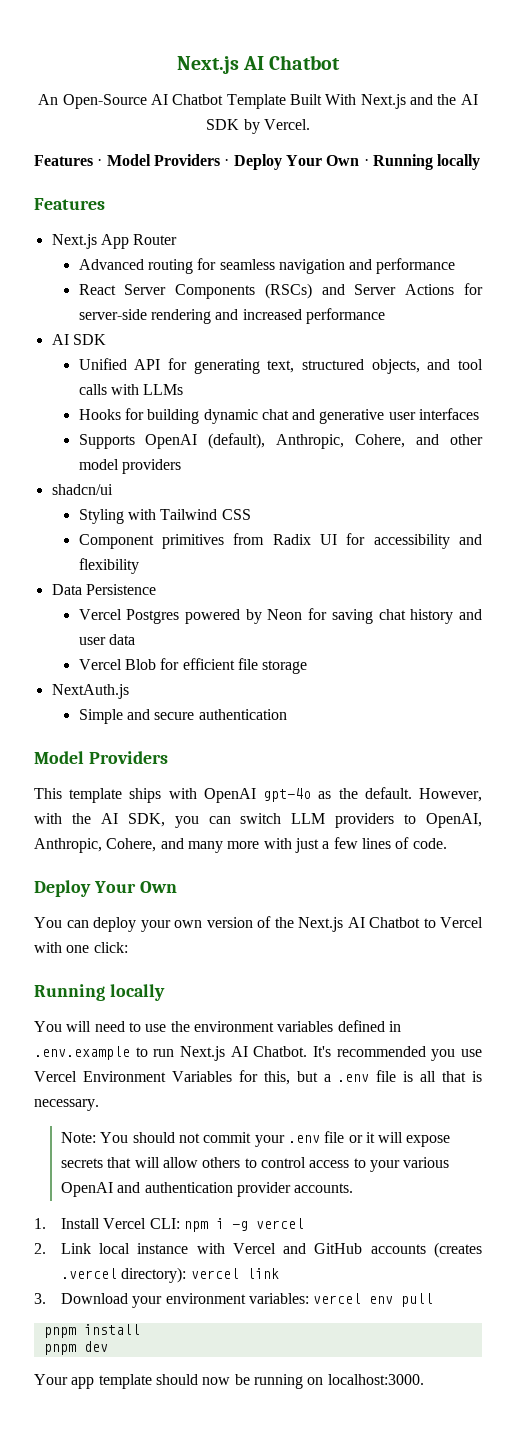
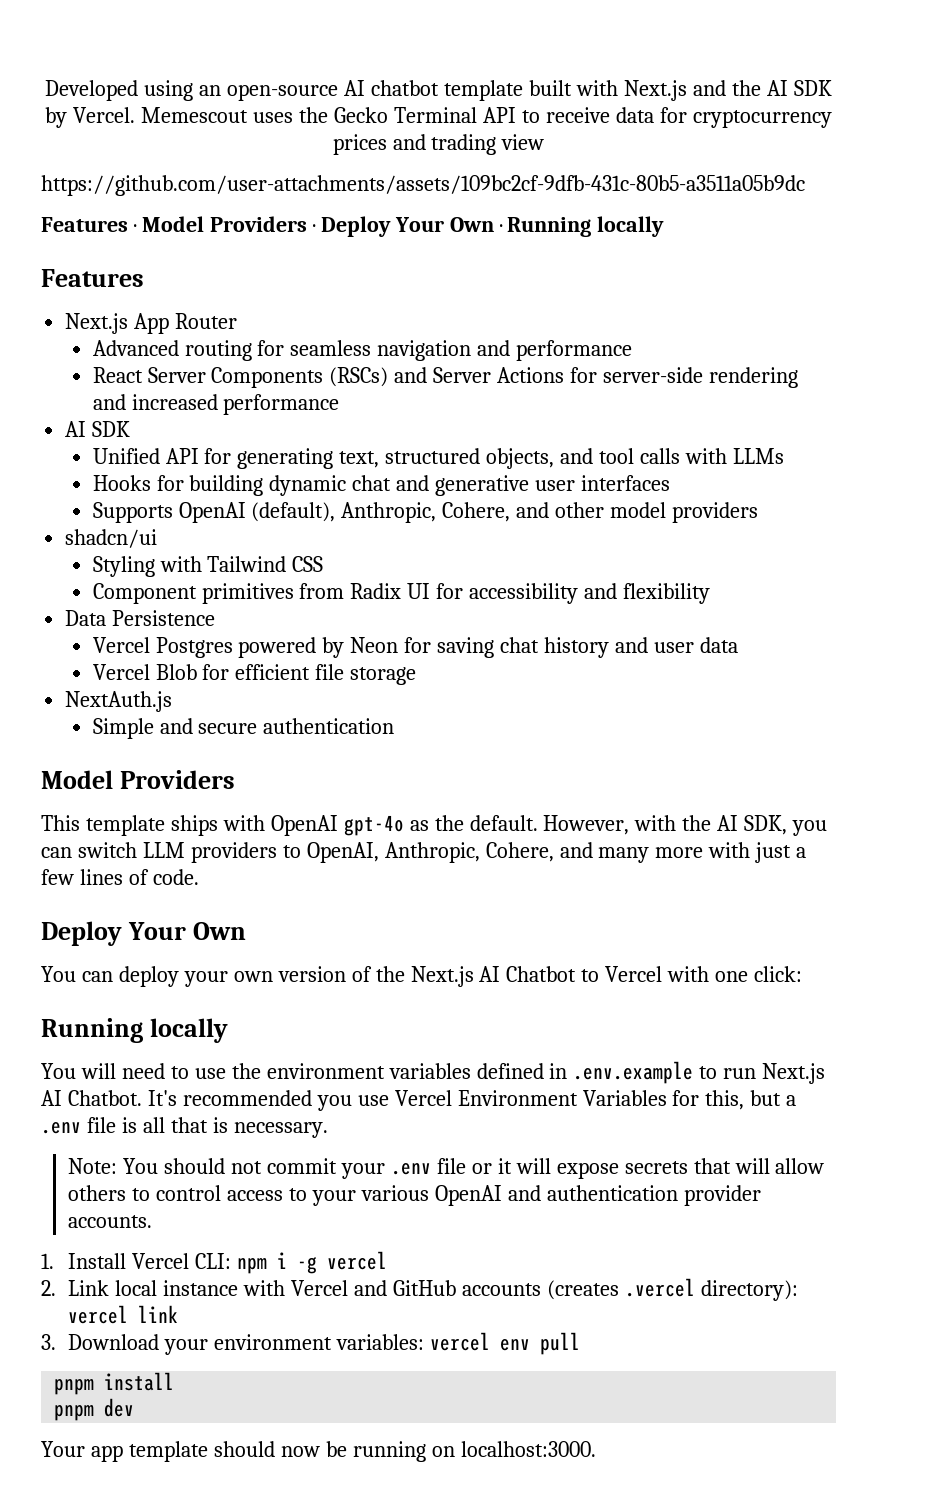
[176,55,341,74] [38,94,357,109] Next.js AI Chatbot // An Open-Source AI Chatbot Template Built With -> [45,80,618,101] Developed using an open-source AI chatbot template built with
(310, 124) none -> [141,107,832,128] [332,134,545,155] [41,175,805,196] Memescout uses the Gecko Terminal API to receive data for cryptocurrency prices and trading view // https://github.com/user-attachments/assets/109bc2cf-9dfb-431c-80b5-a3511a05b9dc

